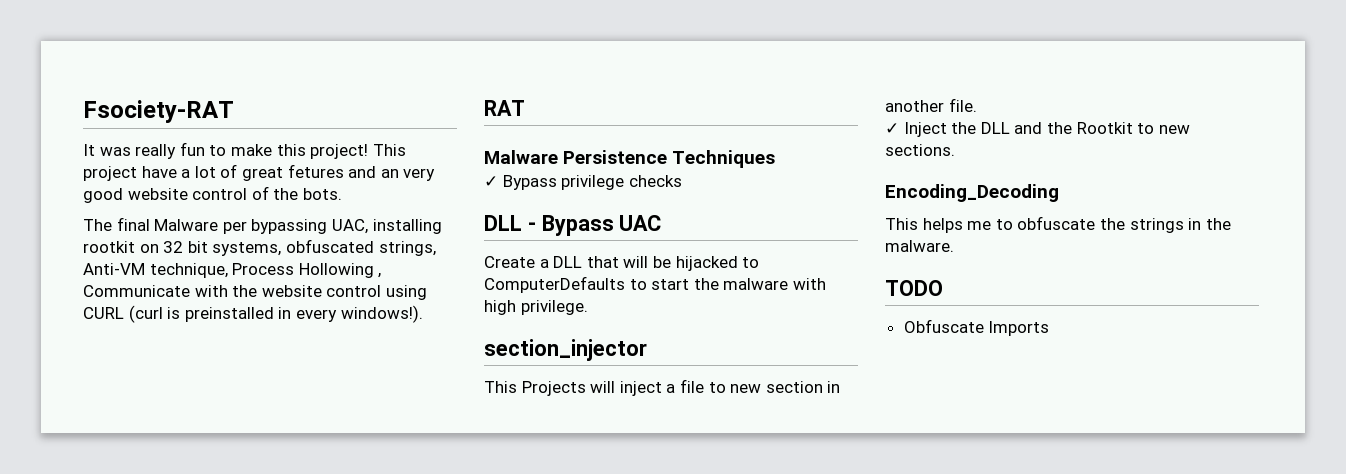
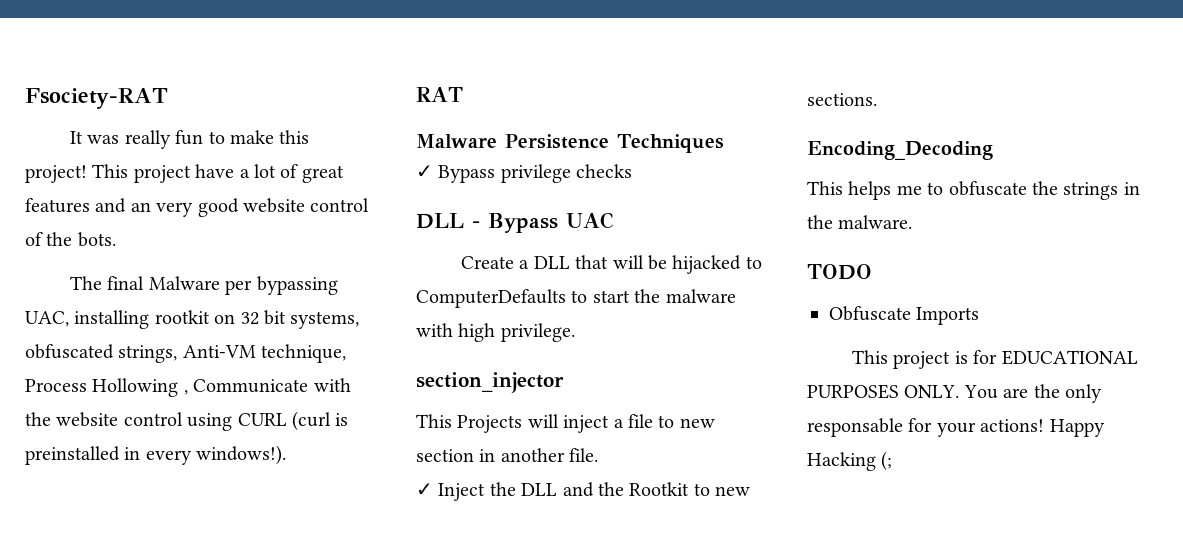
[287,164,344,178] fetures -> [25,198,90,213] features
(1050, 328) none -> [851,350,1138,369] [807,384,1102,403] [807,418,1105,437] [807,451,893,471] // This project is for EDUCATIONAL PURPOSES ONLY. You are the only responsable for your actions! Happy Hacking (;

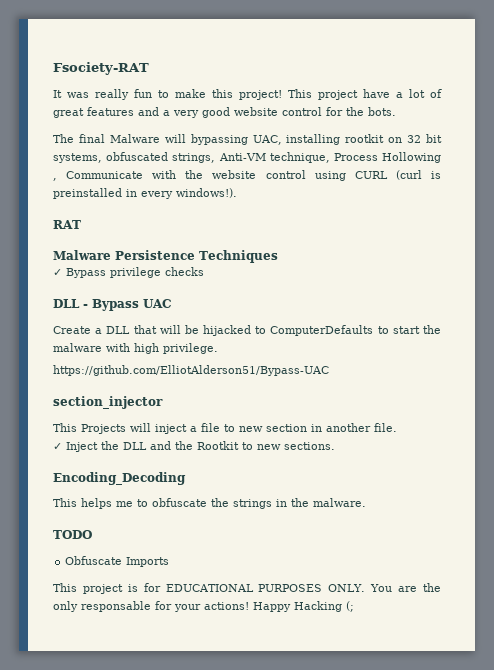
[130,202,151,212] an -> [163,110,170,116] a
[25,232,43,246] of -> [326,107,343,116] for
[225,280,253,295] per -> [164,134,186,143] will
(575, 332) none -> [53,365,329,376] // https://github.com/ElliotAlderson51/Bypass-UAC

